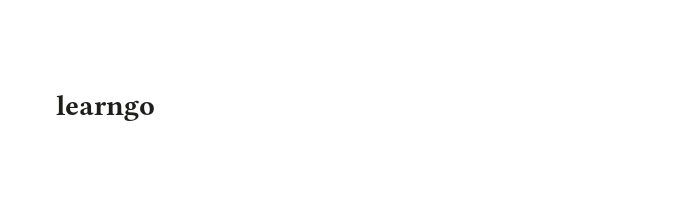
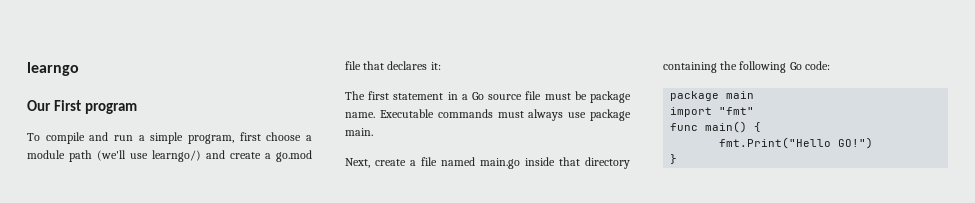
(155, 108) none -> [27,100,137,114] [27,132,312,144] [27,150,312,162] [345,61,441,70] [345,91,631,103] [345,109,631,121] [345,128,373,136] [345,157,630,169] [663,61,830,73] [670,91,755,101] [670,107,755,117] [670,121,762,133] [719,137,874,149] [670,154,678,164] // Our First program // To compile and run a simple program, first choose a module path (we'll use learngo/) and create a go.mod file that declares it: // The first statement in a Go source file must be package name. Executable commands must always use package main. // Next, create a file named main.go inside that directory containing the following Go code: // package main // import "fmt" // func main() { // fmt.Print("Hello GO!") // }

